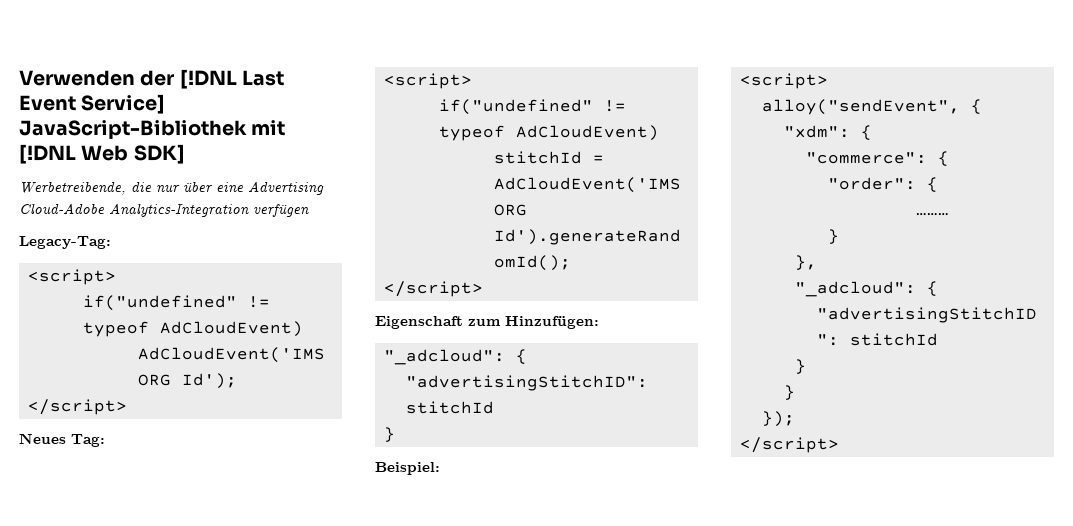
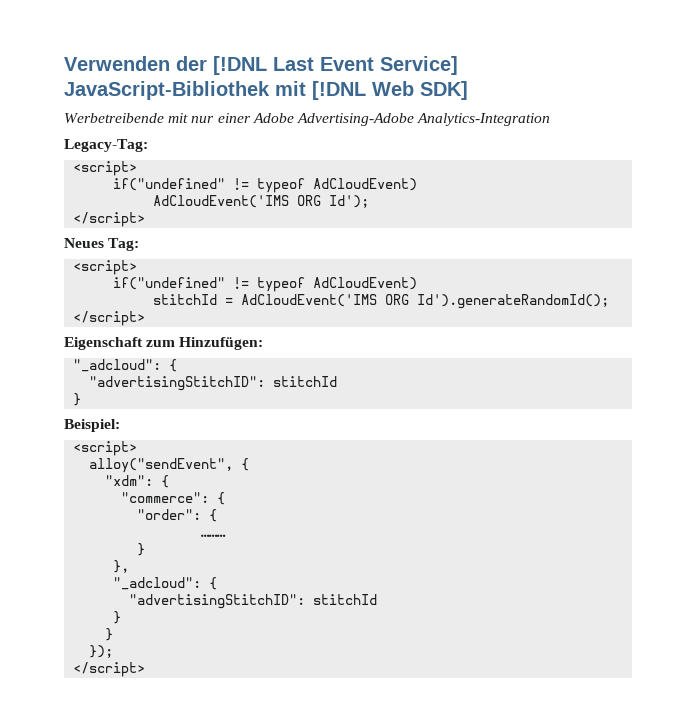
[19,181,324,195] [19,203,105,214] Werbetreibende, die nur über eine Advertising Cloud-Adobe -> [64,113,414,126] Werbetreibende mit nur einer Adobe Advertising-Adobe
[253,204,309,217] verfügen -> (551, 119) none

